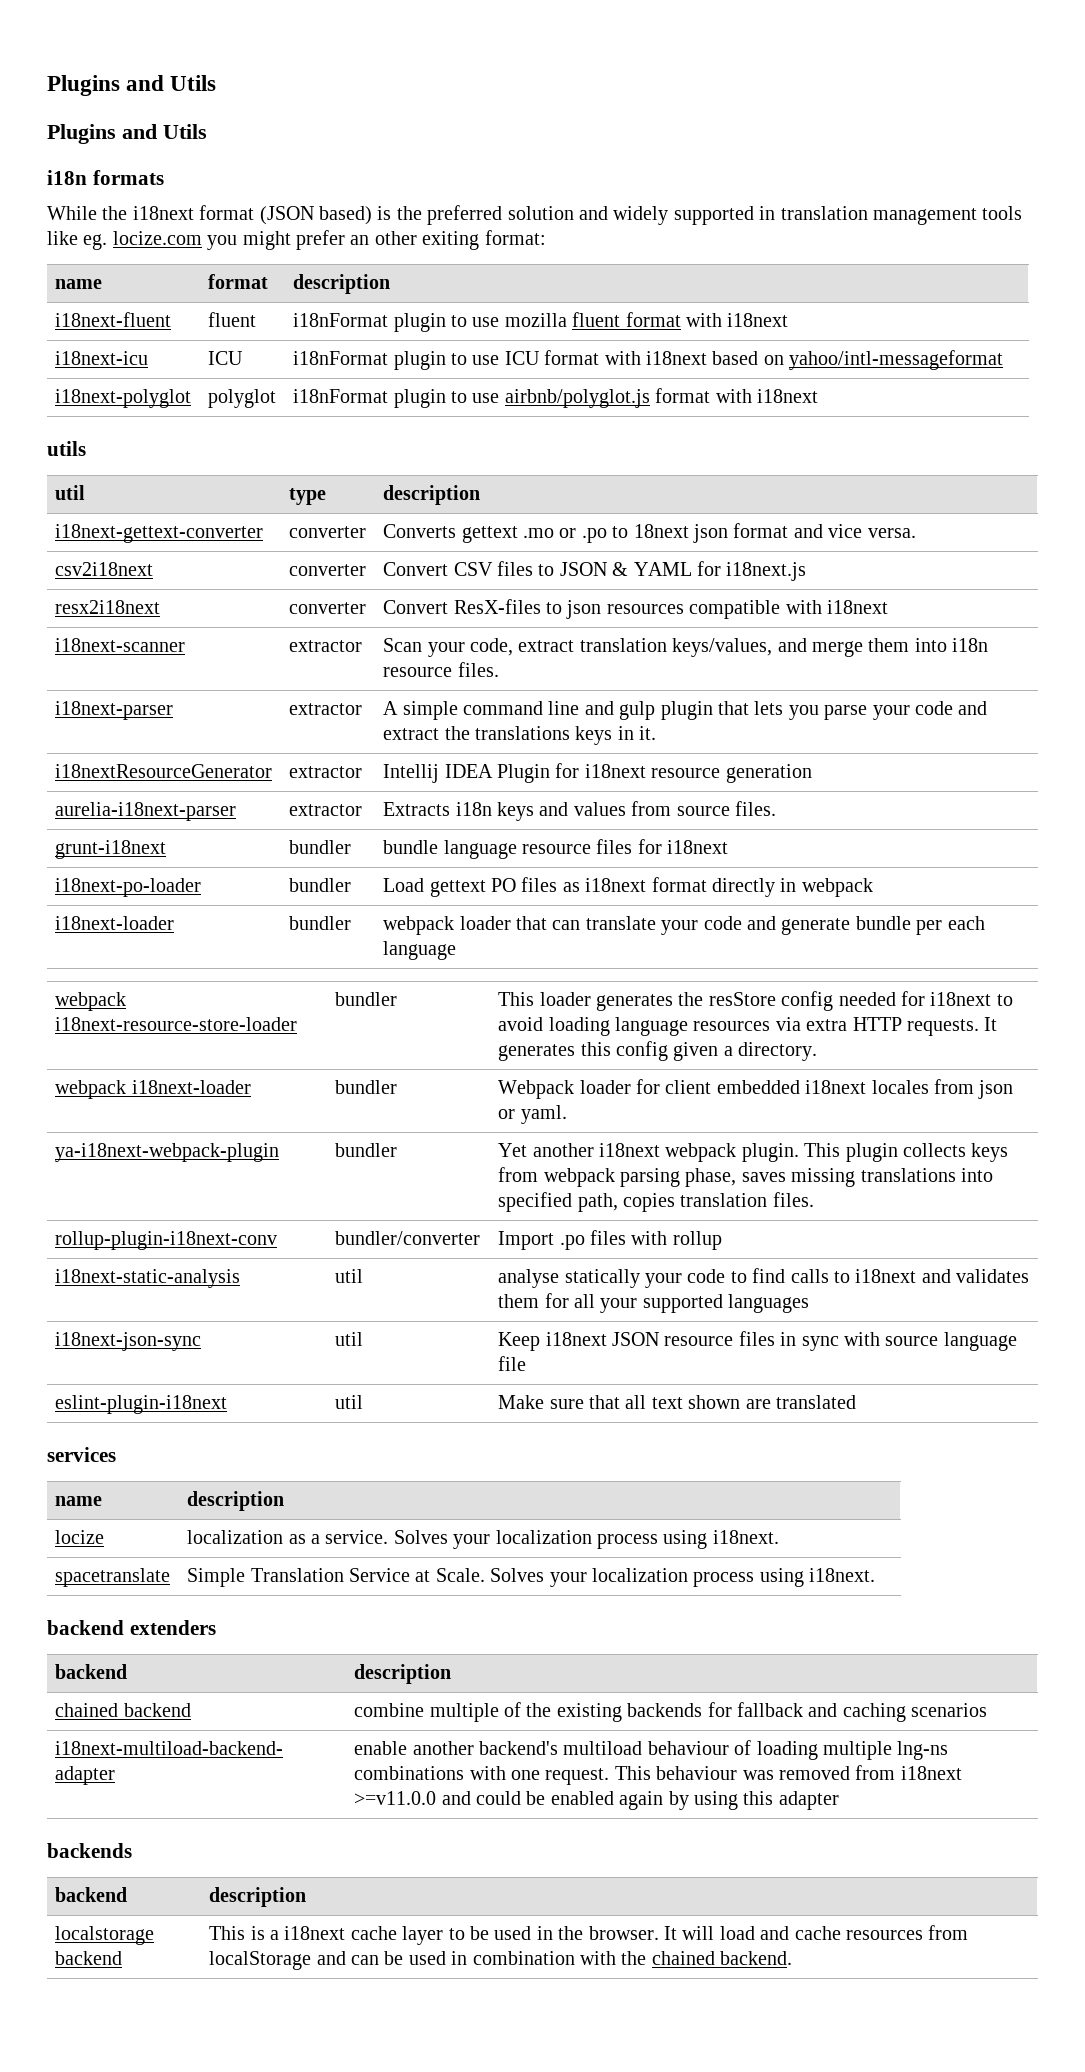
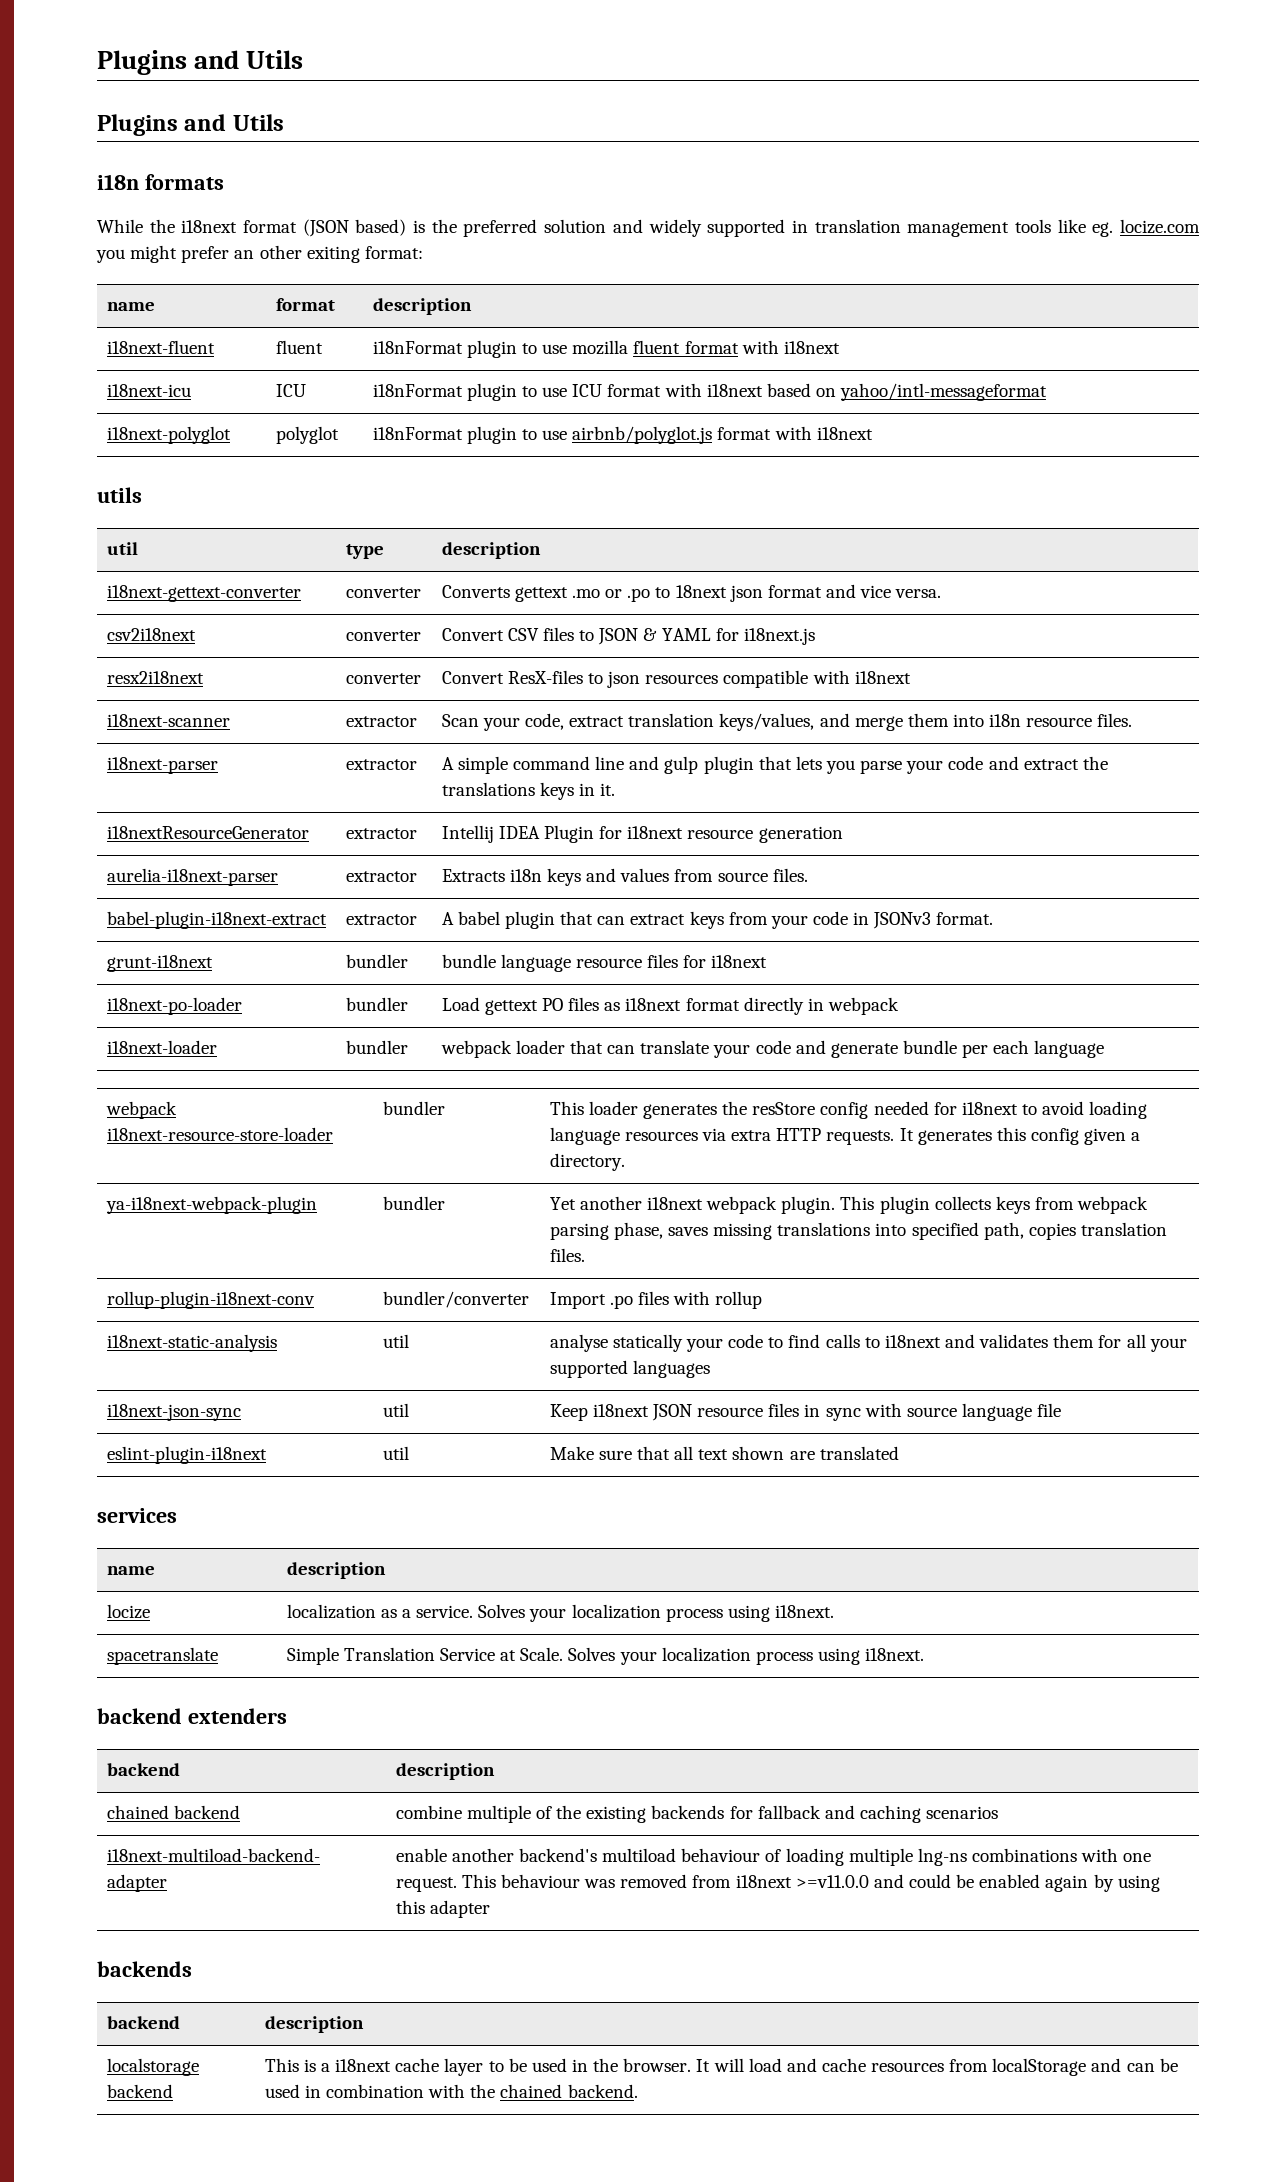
(776, 808) none -> [106,911,327,929] [345,914,417,925] [441,911,994,929] // babel-plugin-i18next-extract | extractor | A babel plugin that can extract keys from your code in JSONv3 format.
[55,1080,251,1099] [335,1080,398,1094] [498,1079,1014,1099] [498,1105,567,1124] // webpack i18next-loader | bundler | Webpack loader for client embedded i18next locales from json or yaml. -> (625, 1162) none

